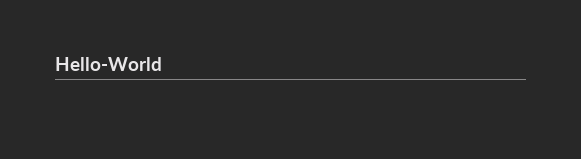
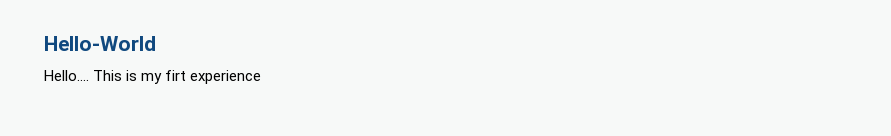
(162, 64) none -> [44,70,262,84] // Hello.... This is my firt experience

